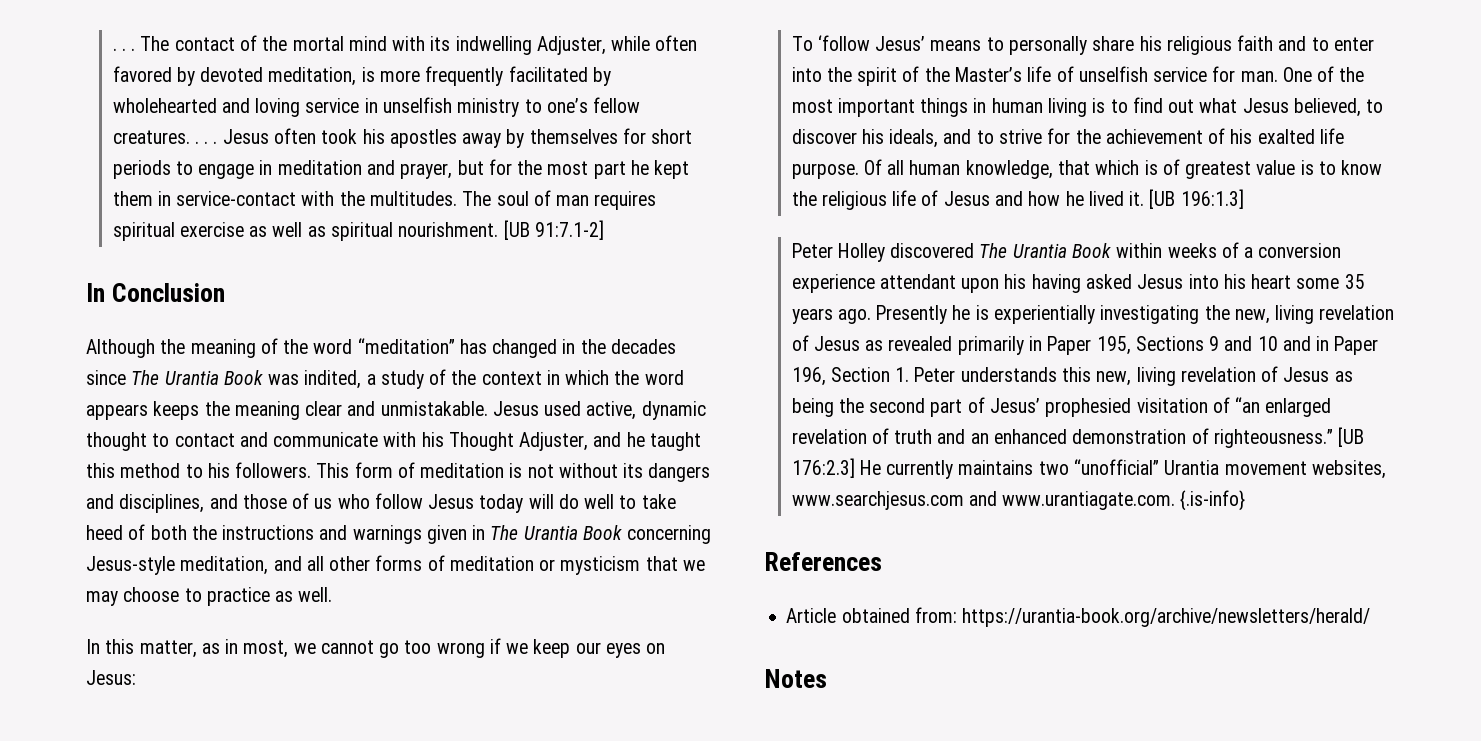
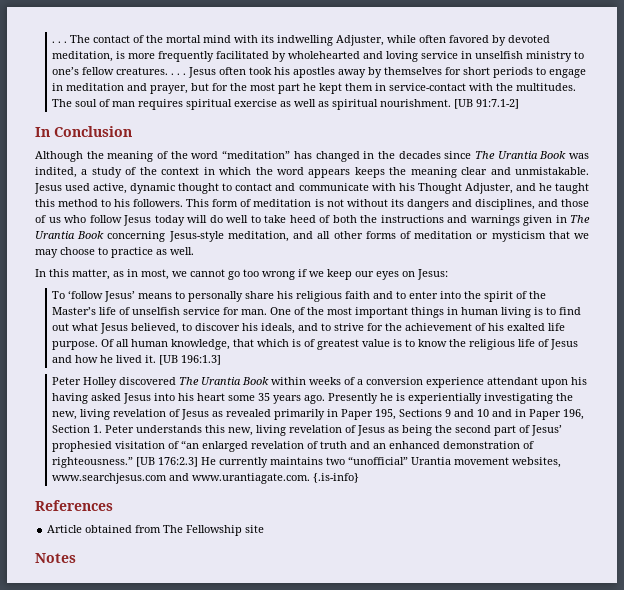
[914,607,1371,627] from: https://urantia-book.org/archive/newsletters/herald/ -> [135,525,265,536] from The Fellowship site

